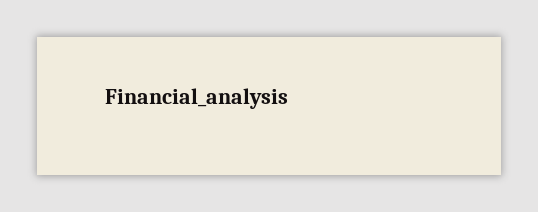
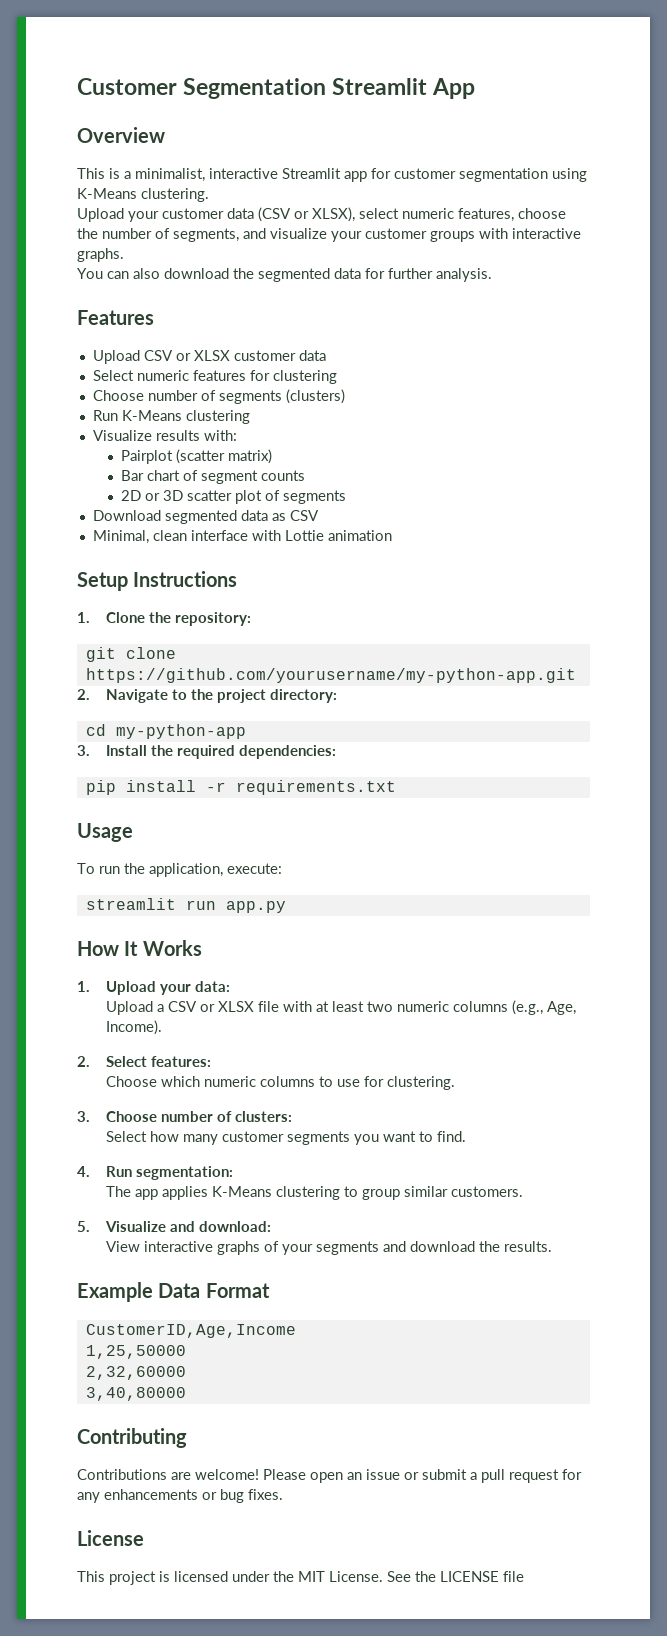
[105,88,288,109] Financial_analysis -> [77,78,476,99] [77,127,165,143] [77,168,587,182] [77,188,209,202] [77,207,566,222] [77,228,581,242] [77,248,124,262] [77,268,492,282] [77,310,154,325] [92,350,326,364] [92,370,337,384] [92,389,345,404] [92,410,250,424] [92,430,237,441] [121,449,273,464] [121,470,306,484] [121,490,347,504] [92,510,319,524] [92,530,392,544] [77,571,238,591] [77,612,251,626] [85,647,176,662] [85,668,576,683] [77,689,337,703] [85,724,246,739] [77,745,336,759] [85,780,396,795] [77,823,133,842] [77,863,282,877] [85,898,286,913] [77,940,202,956] [77,981,230,995] [105,1000,576,1015] [105,1020,162,1035] [77,1056,211,1067] [105,1076,455,1090] [77,1111,292,1122] [105,1131,466,1145] [77,1166,233,1180] [105,1186,523,1200] [77,1221,271,1232] [105,1241,552,1255] [77,1282,270,1302] [85,1324,296,1338] [85,1345,186,1359] [85,1366,186,1380] [85,1387,186,1401] [77,1428,187,1448] [77,1469,582,1483] [77,1489,283,1503] [77,1530,144,1546] [77,1571,524,1585] Customer Segmentation Streamlit App // Overview // This is a minimalist, interactive Streamlit app for customer segmentation using K-Means clustering. // Upload your customer data (CSV or XLSX), select numeric features, choose the number of segments, and visualize your customer groups with interactive graphs. // You can also download the segmented data for further analysis. // Features // Upload CSV or XLSX customer data // Select numeric features for clustering // Choose number of segments (clusters) // Run K-Means clustering // Visualize results with: // Pairplot (scatter matrix) // Bar chart of segment counts // 2D or 3D scatter plot of segments // Download segmented data as CSV // Minimal, clean interface with Lottie animation // Setup Instructions // 1. Clone the repository: // git clone https://github.com/yourusername/my-python-app.git // 2. Navigate to the project directory: // cd my-python-app // 3. Install the required dependencies: // pip install -r requirements.txt // Usage // To run the application, execute: // streamlit run app.py // How It Works // 1. Upload your data: // Upload a CSV or XLSX file with at least two numeric columns (e.g., Age, Income). // 2. Select features: // Choose which numeric columns to use for clustering. // 3. Choose number of clusters: // Select how many customer segments you want to find. // 4. Run segmentation: // The app applies K-Means clustering to group similar customers. // 5. Visualize and download: // View interactive graphs of your segments and download the results. // Example Data Format // CustomerID,Age,Income // 1,25,50000 // 2,32,60000 // 3,40,80000 // Contributing // Contributions are welcome! Please open an issue or submit a pull request for any enhancements or bug fixes. // License // This project is licensed under the MIT License. See the LICENSE file

